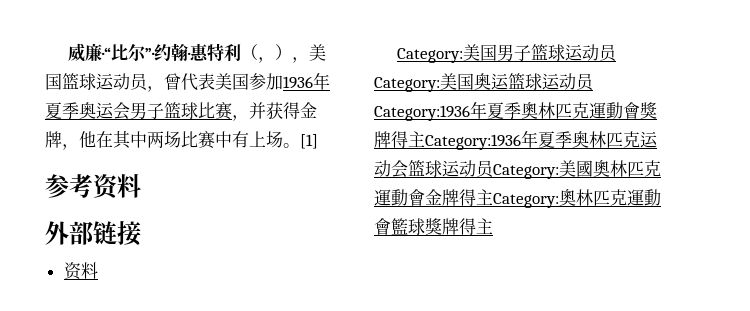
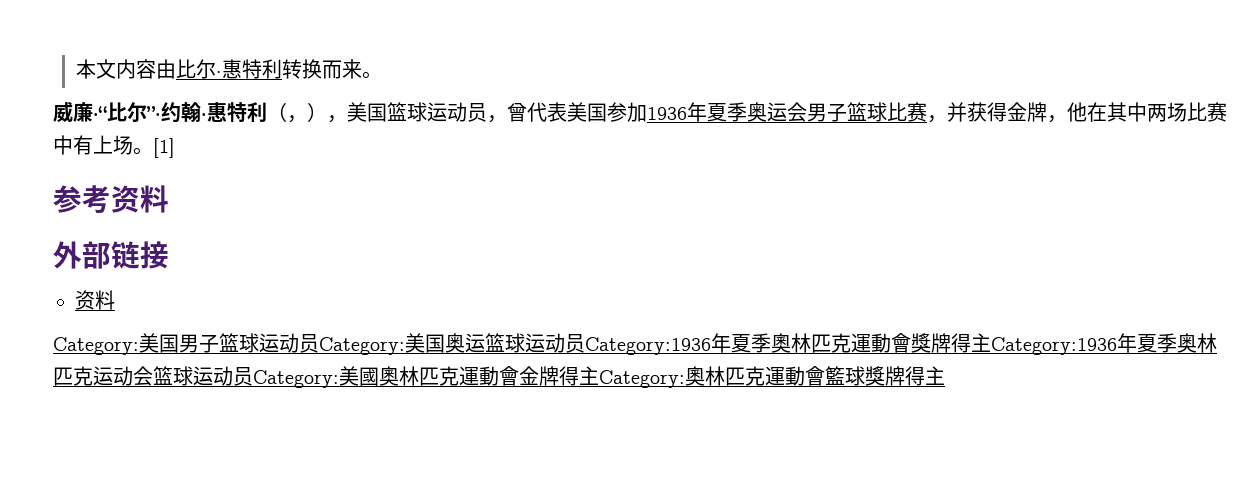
(68, 52) none -> [75,59,382,79] 本文内容由比尔·惠特利转换而来。 //

